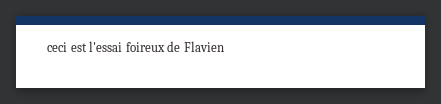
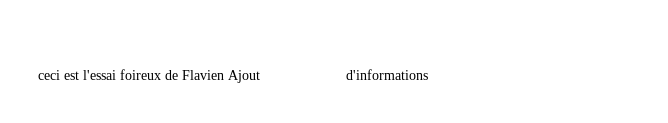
(224, 46) none -> [228,69,428,83] Ajout d'informations

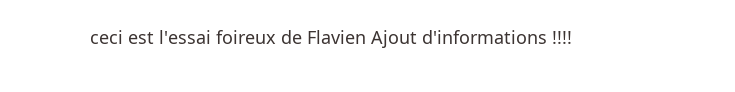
(428, 74) none -> [552,31,572,44] !!!!

